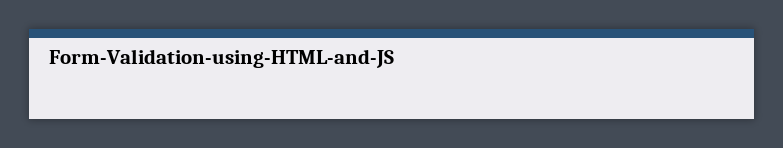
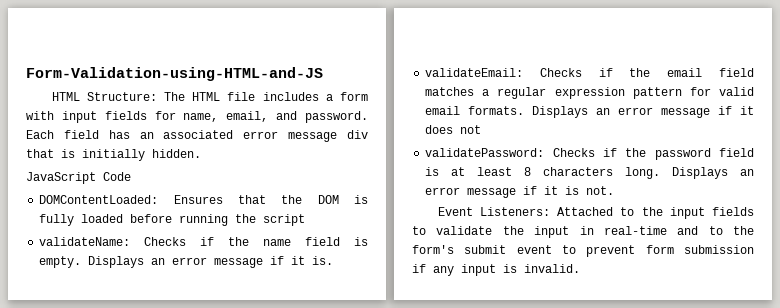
(394, 58) none -> [51,92,368,101] [26,111,368,123] [26,130,368,142] [26,149,201,161] [26,172,131,184] [39,195,369,204] [39,214,306,226] [39,237,369,246] [39,256,334,268] [425,68,754,77] [425,87,754,99] [425,106,754,118] [425,125,482,134] [425,148,754,160] [425,167,754,179] [425,186,615,198] [437,207,754,219] [412,226,754,238] [412,245,754,257] [412,264,580,276] // HTML Structure: The HTML file includes a form with input fields for name, email, and password. Each field has an associated error message div that is initially hidden. // JavaScript Code // DOMContentLoaded: Ensures that the DOM is fully loaded before running the script // validateName: Checks if the name field is empty. Displays an error message if it is. // validateEmail: Checks if the email field matches a regular expression pattern for valid email formats. Displays an error message if it does not // validatePassword: Checks if the password field is at least 8 characters long. Displays an error message if it is not. // Event Listeners: Attached to the input fields to validate the input in real-time and to the form's submit event to prevent form submission if any input is invalid.

